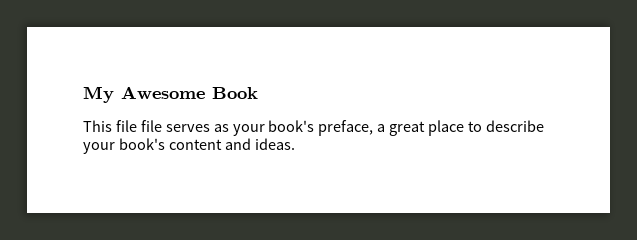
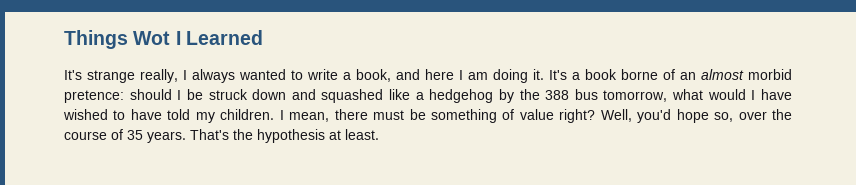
[83,86,258,103] [83,120,544,136] [83,138,295,154] My Awesome Book // This file file serves as your book's preface, a great place to describe your book's content and ideas. -> [64,30,263,49] [64,69,792,83] [64,89,793,103] [63,109,793,123] [64,129,379,143] Things Wot I Learned // It's strange really, I always wanted to write a book, and here I am doing it. It's a book borne of an almost morbid pretence: should I be struck down and squashed like a hedgehog by the 388 bus tomorrow, what would I have wished to have told my children. I mean, there must be something of value right? Well, you'd hope so, over the course of 35 years. That's the hypothesis at least.

